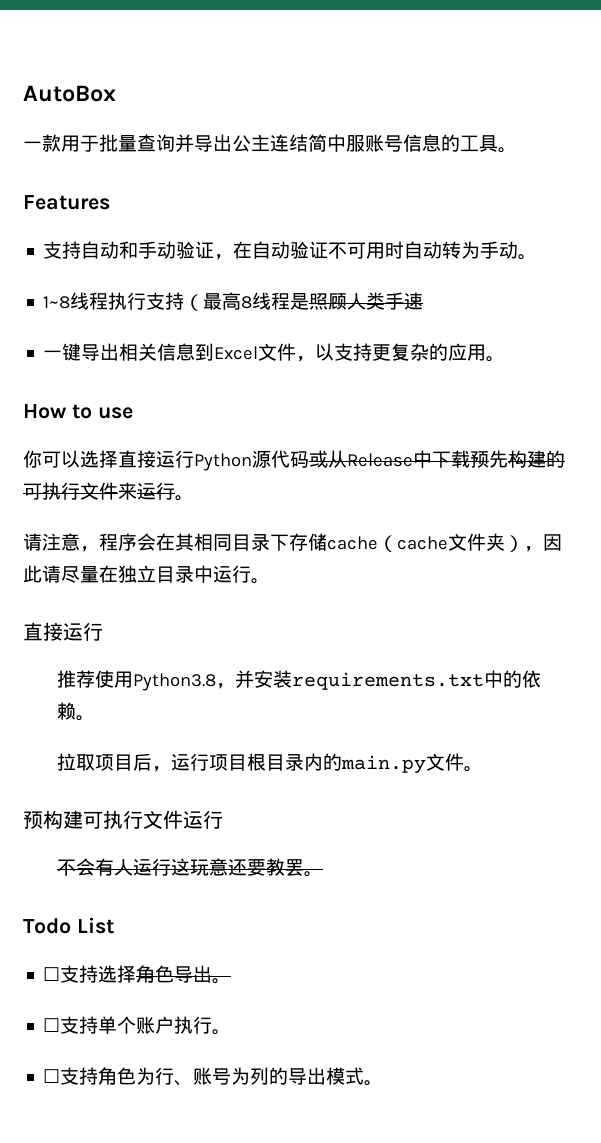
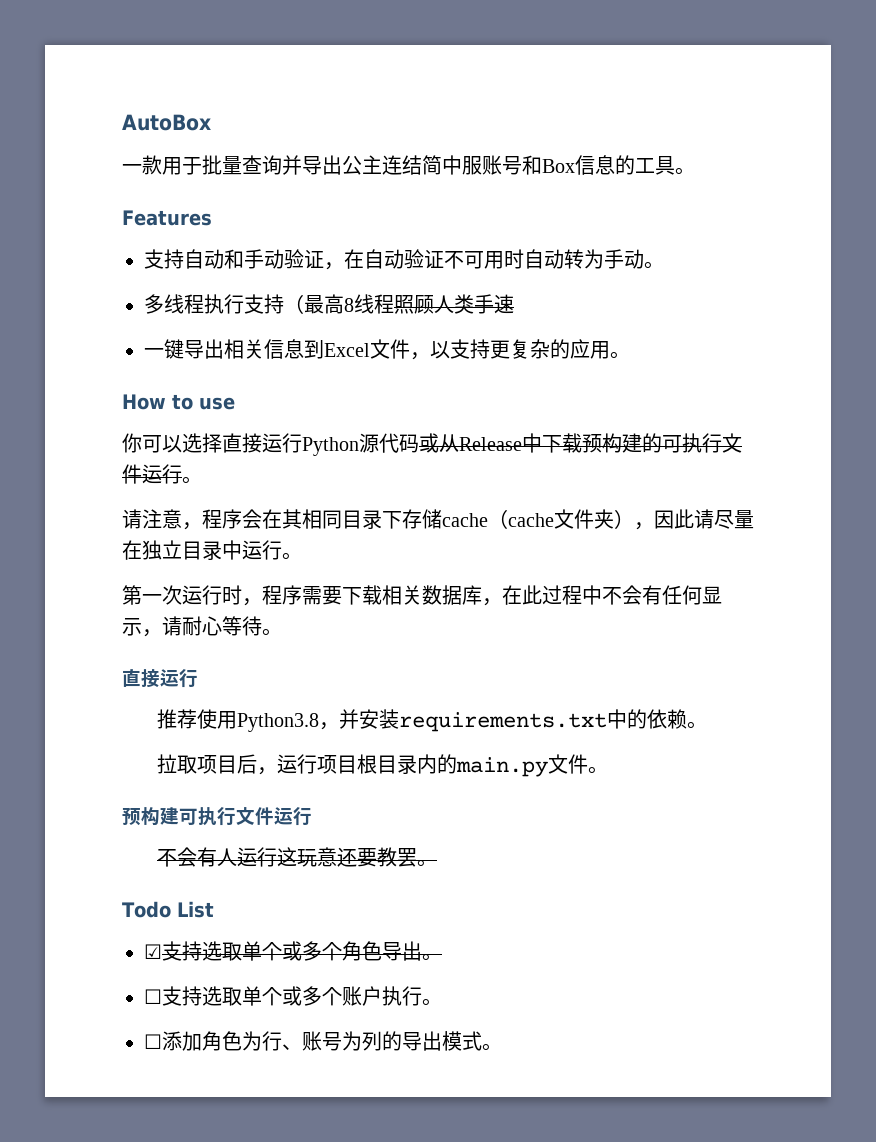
(403, 143) none -> [522,155,575,175] 和Box
[43,296,71,309] 1~8 -> [144,294,164,314] 多
[290,293,310,310] 是 -> (394, 304) none
[489,450,508,468] 先 -> (602, 443) none
[118,482,137,500] 来 -> (142, 474) none
(270, 581) none -> [122,585,722,606] [122,616,282,637] // 第一次运行时，程序需要下载相关数据库，在此过程中不会有任何显示，请耐心等待。
[43,965,137,983] ☐支持选择 -> [144,941,342,961] ☑支持选取单个或多个
[98,1016,118,1034] 单 -> [202,986,322,1006] 选取单个或多
[60,1067,99,1085] 支持 -> [162,1031,202,1051] 添加

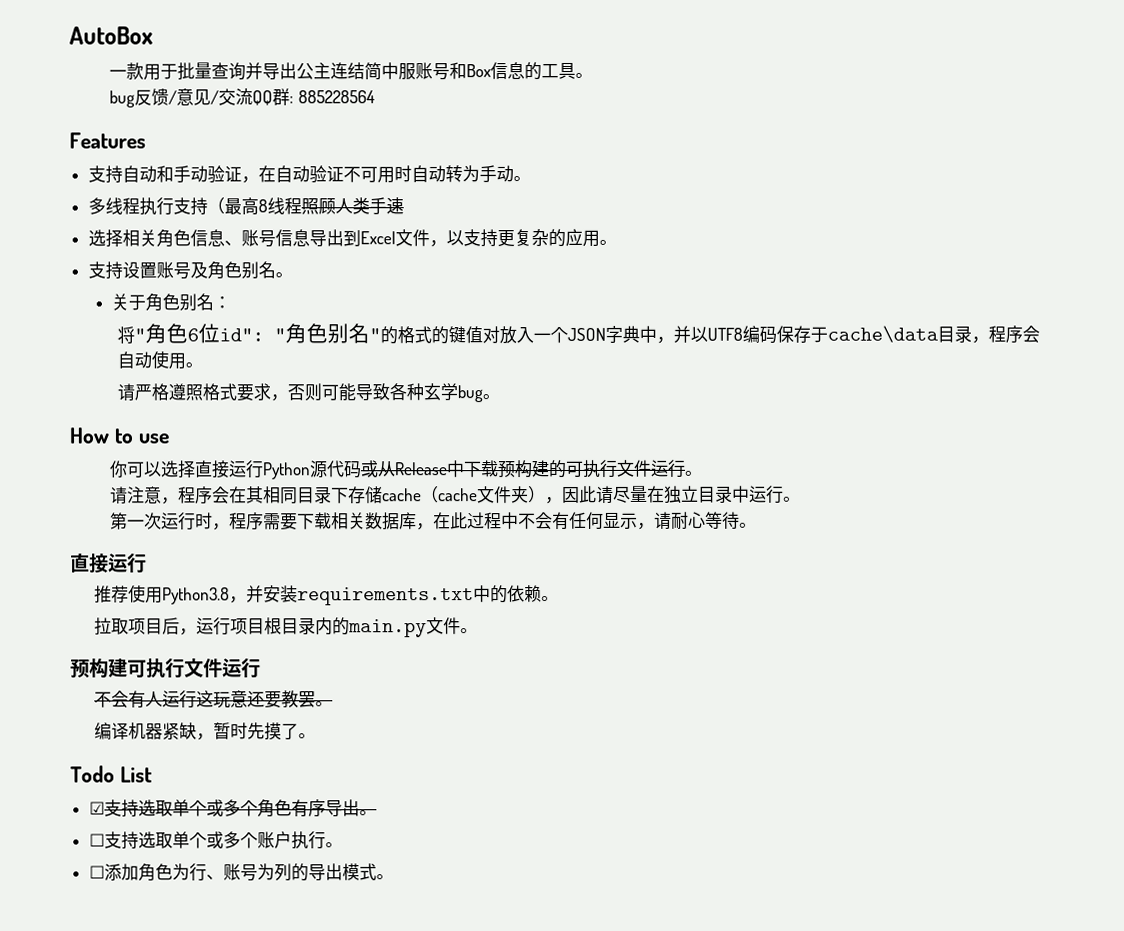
(695, 171) none -> [109,88,376,108] // bug反馈/意见/交流QQ群: 885228564
[144,339,304,359] 一键导出相关信息 -> [87,229,344,248] 选择相关角色信息、账号信息导出
(630, 355) none -> [87,261,293,280] [111,293,232,312] [116,323,1040,345] [116,350,203,370] [116,383,500,403] // 支持设置账号及角色别名。 // 关于角色别名： // 将"角色6位id": "角色别名"的格式的键值对放入一个JSON字典中，并以UTF8编码保存于cache\data目录，程序会自动使用。 // 请严格遵照格式要求，否则可能导致各种玄学bug。
(437, 863) none -> [93,722,316,741] // 编译机器紧缺，暂时先摸了。
(382, 951) none -> [290,799,326,818] 有序

